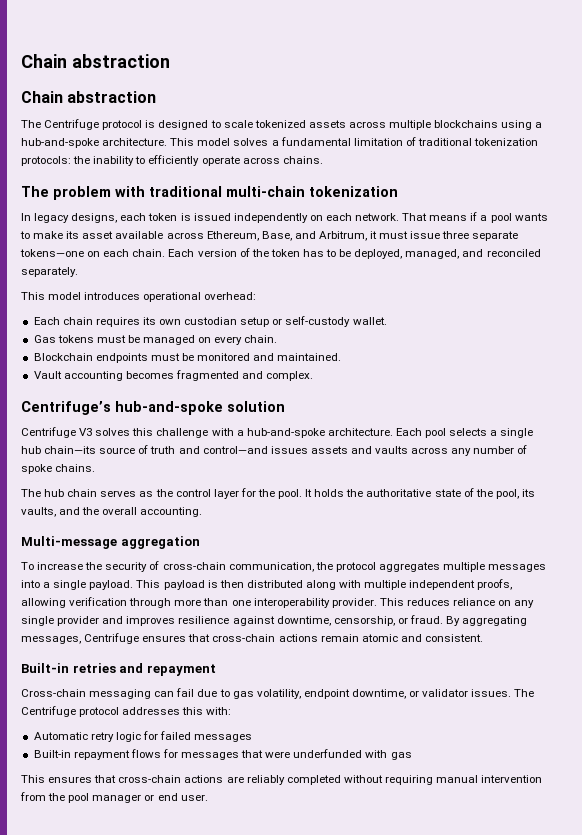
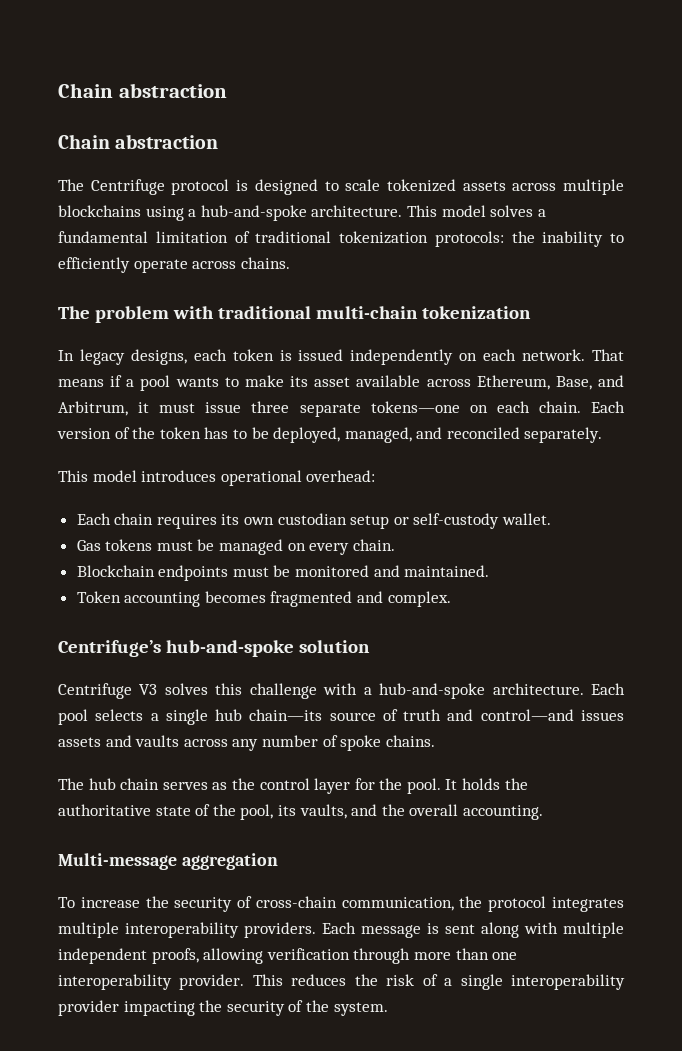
[33,371,62,379] Vault -> [76,591,121,603] Token
[378,562,547,572] [21,580,303,590] aggregates multiple messages into a single payload. This payload is then distributed -> [552,897,624,912] [58,922,475,938] integrates multiple interoperability providers. Each message is sent
[453,598,535,608] [21,615,528,626] [21,633,483,644] [21,663,216,676] [21,688,535,699] [21,706,232,717] [33,731,253,742] [33,749,412,760] [21,775,543,785] [20,792,208,803] reliance on any single provider and improves resilience against downtime, censorship, or fraud. By aggregating messages, Centrifuge ensures that cross-chain actions remain atomic and consistent. // Built-in retries and repayment // Cross-chain messaging can fail due to gas volatility, endpoint downtime, or validator issues. The Centrifuge protocol addresses this with: // Automatic retry logic for failed messages // Built-in repayment flows for messages that were underfunded with gas // This ensures that cross-chain actions are reliably completed without requiring manual intervention from the pool manager or end user. -> [354,974,625,990] [58,1000,388,1016] the risk of a single interoperability provider impacting the security of the system.

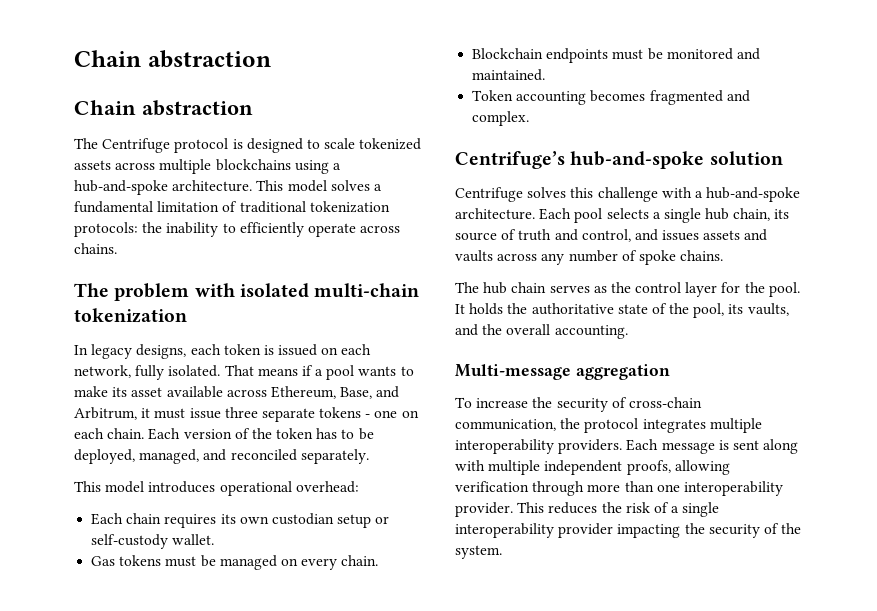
[217,306,311,319] traditional -> [239,283,309,298] isolated
[350,349,586,365] independently on each network. -> [321,344,372,355] [74,365,221,380] on each network, fully isolated.
[370,401,460,413] tokens—one -> [319,407,398,418] tokens - one
[139,684,158,695] V3 -> (523, 194) none
[249,709,323,721] chain—its -> [733,208,790,221] chain, its
[480,709,574,721] control—and -> [581,229,658,242] control, and

